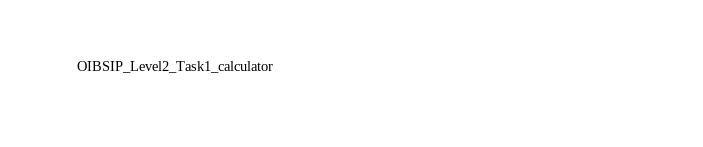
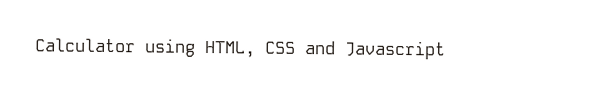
[77,61,273,73] OIBSIP_Level2_Task1_calculator -> [34,38,446,60] Calculator using HTML, CSS and Javascript

